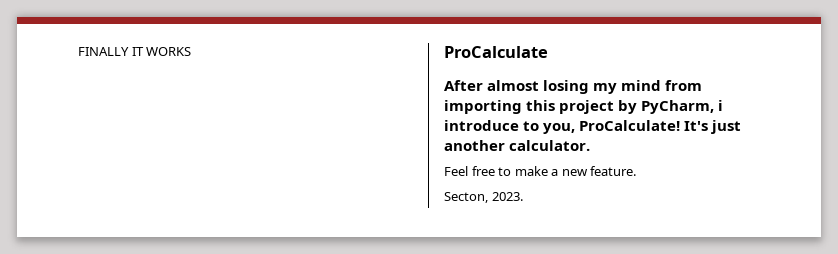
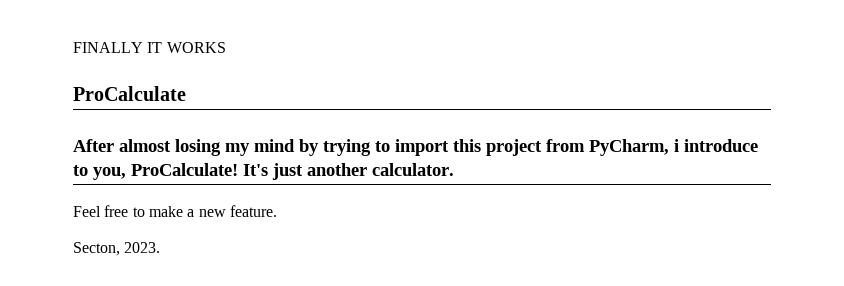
[665,80,703,91] [444,100,522,114] from importing -> [299,139,449,156] by trying to import
[618,100,638,114] by -> [546,139,585,152] from

